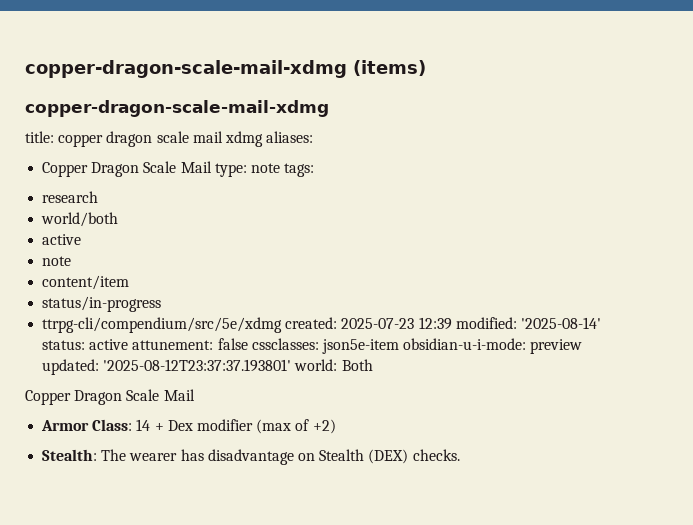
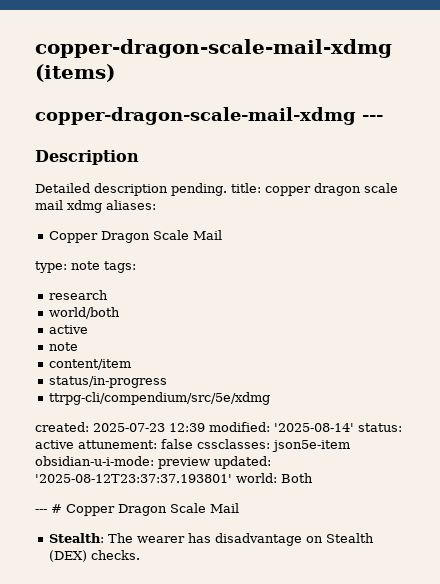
(329, 108) // -> [362,115,383,121] [35,150,139,165] [35,183,227,196] --- // Description // Detailed description pending.
(212, 167) none -> (222, 235) //
(283, 325) none -> (270, 398) //
[25,389,195,405] [41,419,336,434] Copper Dragon Scale Mail // Armor Class: 14 + Dex modifier (max of +2) -> [35,503,239,516] --- # Copper Dragon Scale Mail

